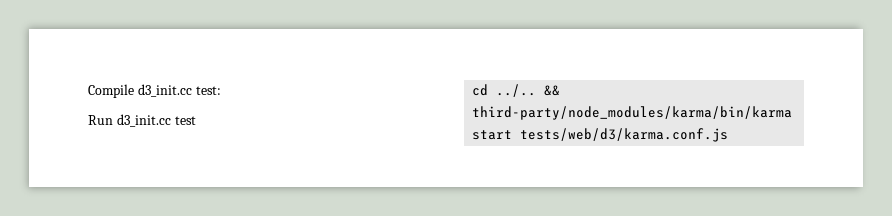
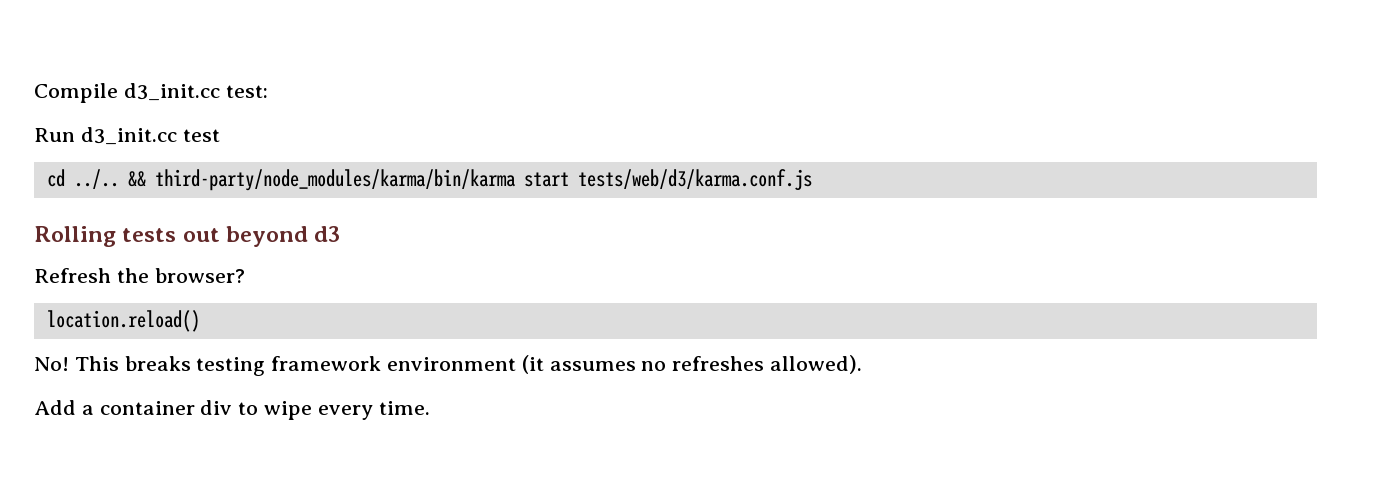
(729, 135) none -> [34,226,341,247] [34,268,245,283] [46,310,200,332] [34,355,863,376] [34,400,430,420] // Rolling tests out beyond d3 // Refresh the browser? // location.reload() // No! This breaks testing framework environment (it assumes no refreshes allowed). // Add a container div to wipe every time.

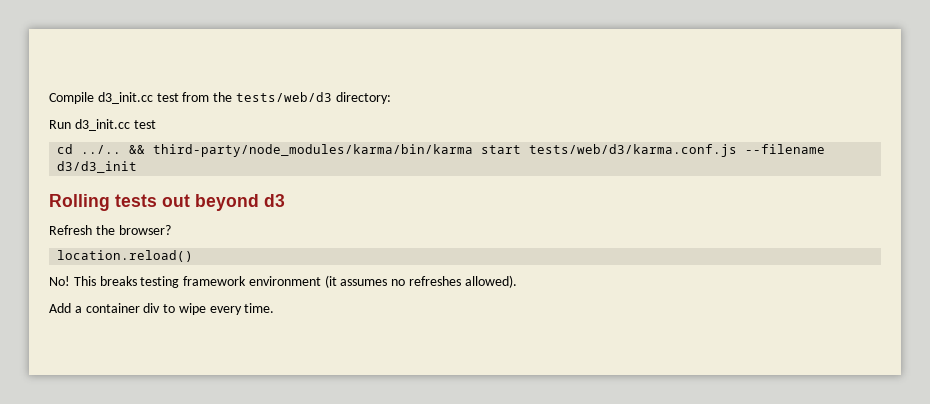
[225,85,268,98] test: -> [156,92,391,104] test from the tests/web/d3 directory:
(812, 180) none -> [745,144,826,154] [57,161,138,173] --filename d3/d3_init

